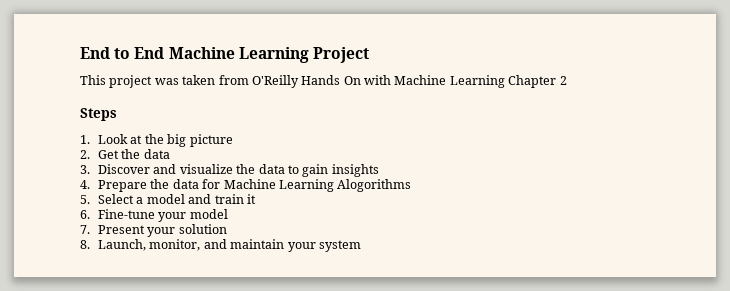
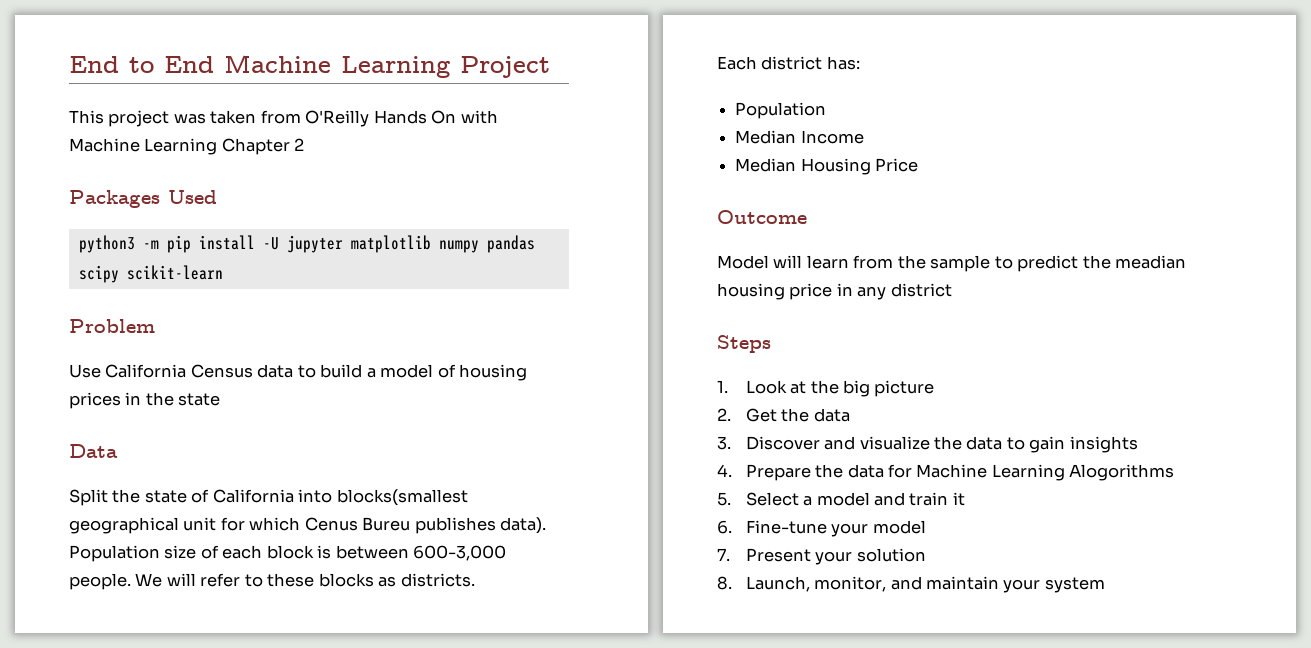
(567, 80) none -> [69,190,217,208] [78,235,535,253] [78,265,223,283] [69,319,155,333] [69,364,528,381] [69,392,221,409] [69,444,118,458] [69,489,468,506] [69,517,547,534] [69,545,507,562] [69,573,475,590] [717,56,860,70] [735,102,827,119] [735,130,864,144] [735,158,919,175] [717,210,807,224] [717,255,1187,272] [717,283,952,300] // Packages Used // python3 -m pip install -U jupyter matplotlib numpy pandas scipy scikit-learn // Problem // Use California Census data to build a model of housing prices in the state // Data // Split the state of California into blocks(smallest geographical unit for which Cenus Bureu publishes data). Population size of each block is between 600-3,000 people. We will refer to these blocks as districts. // Each district has: // Population // Median Income // Median Housing Price // Outcome // Model will learn from the sample to predict the meadian housing price in any district

